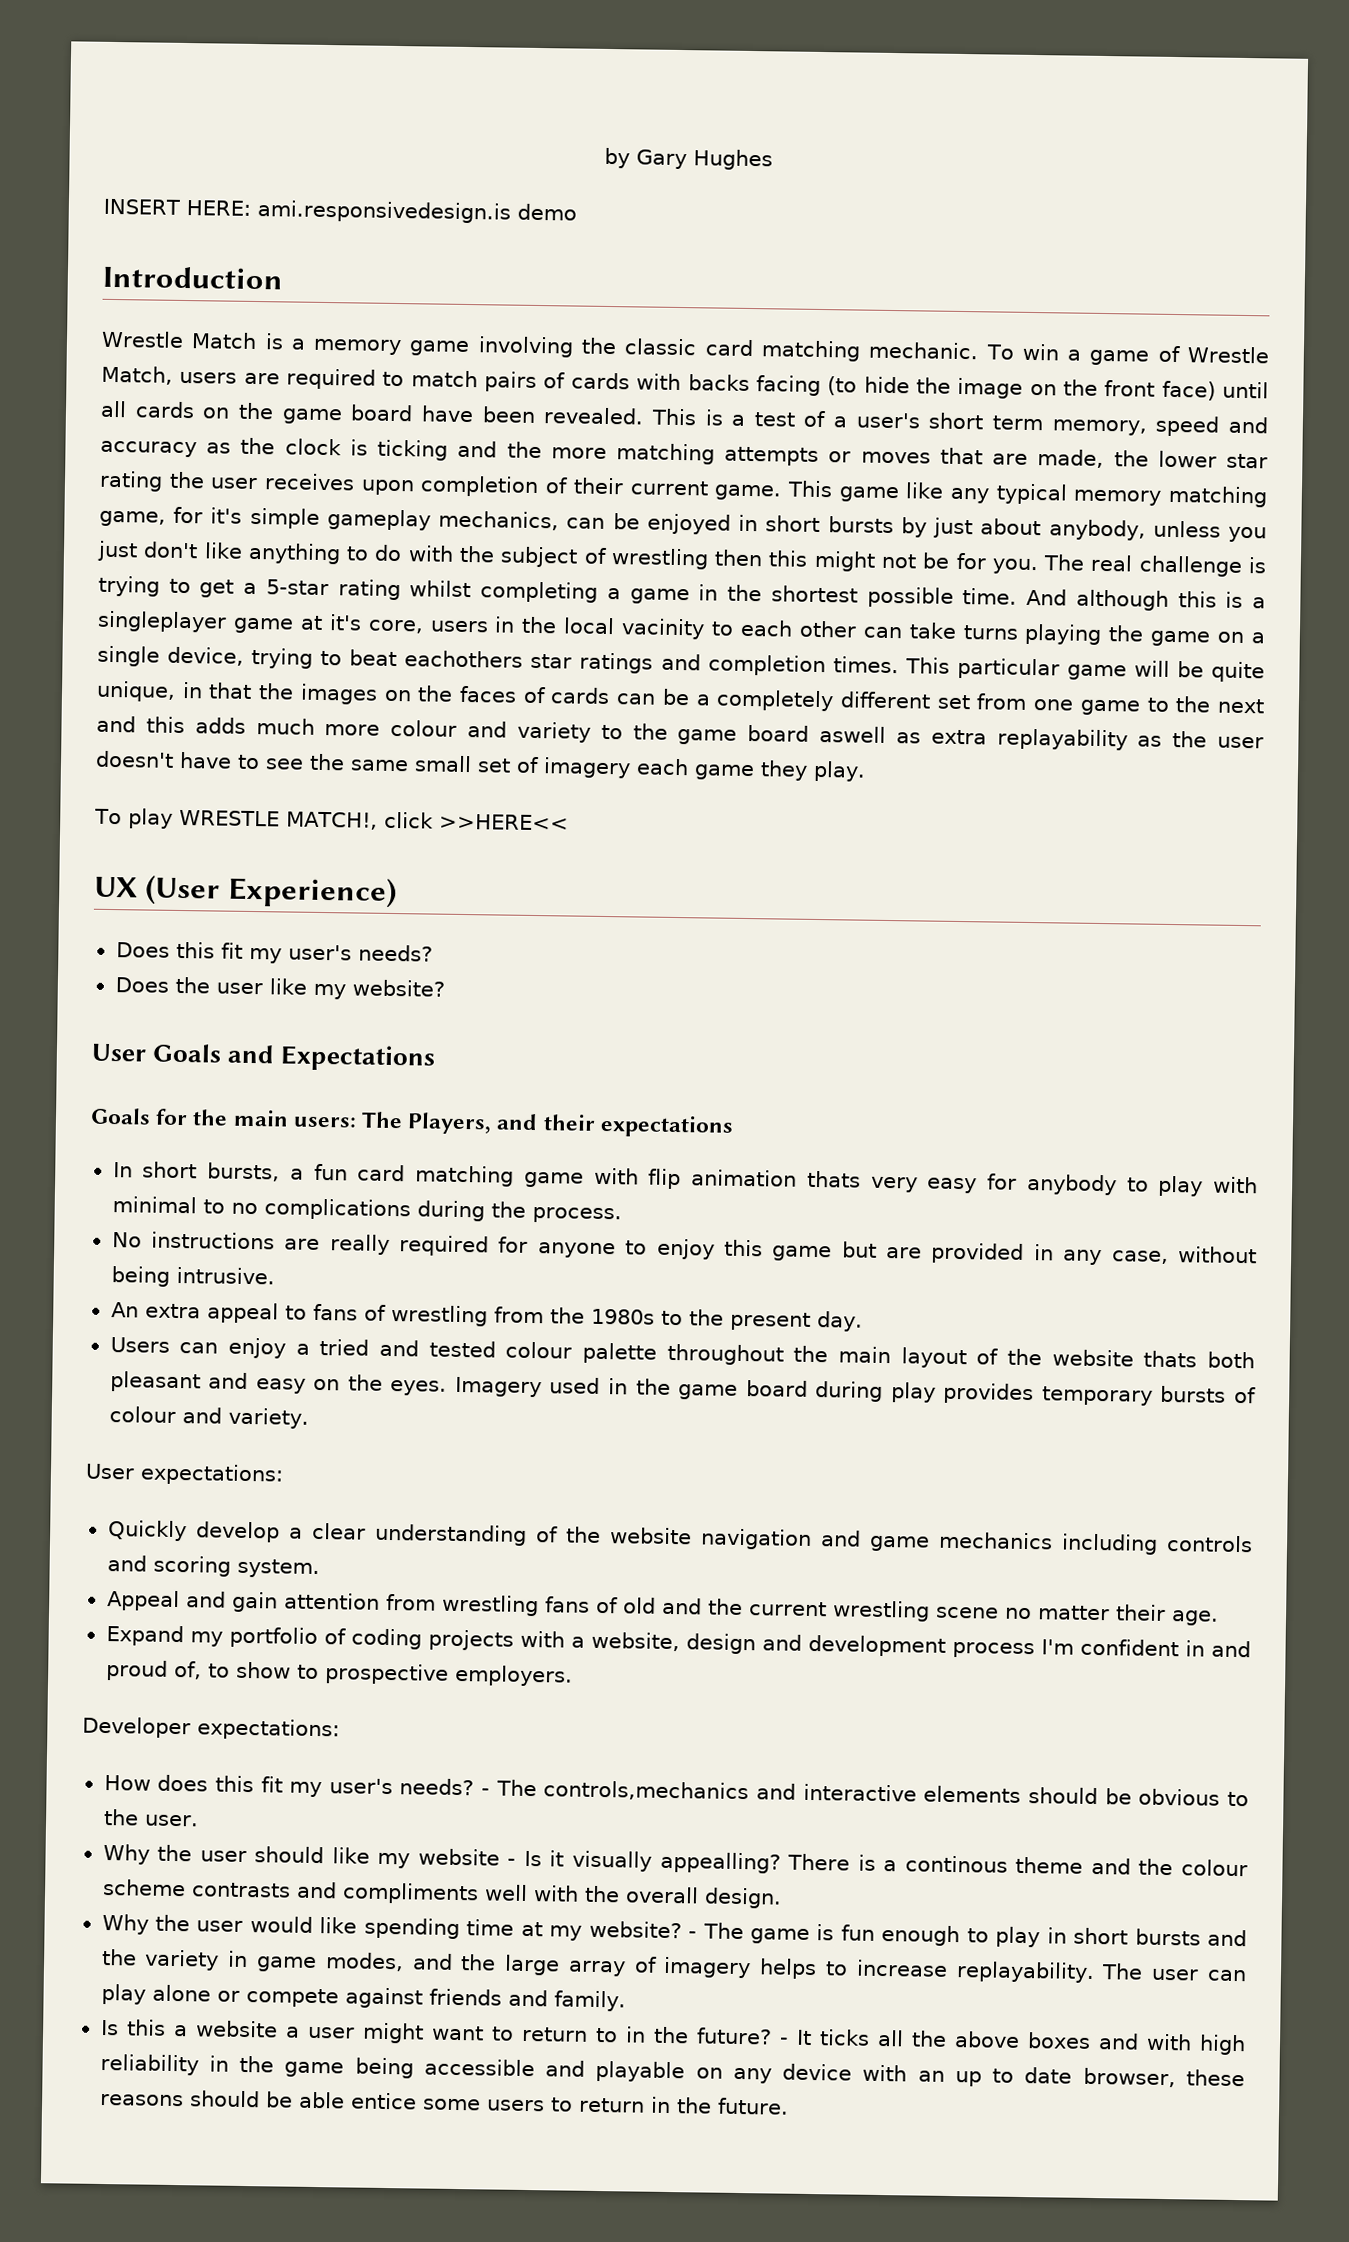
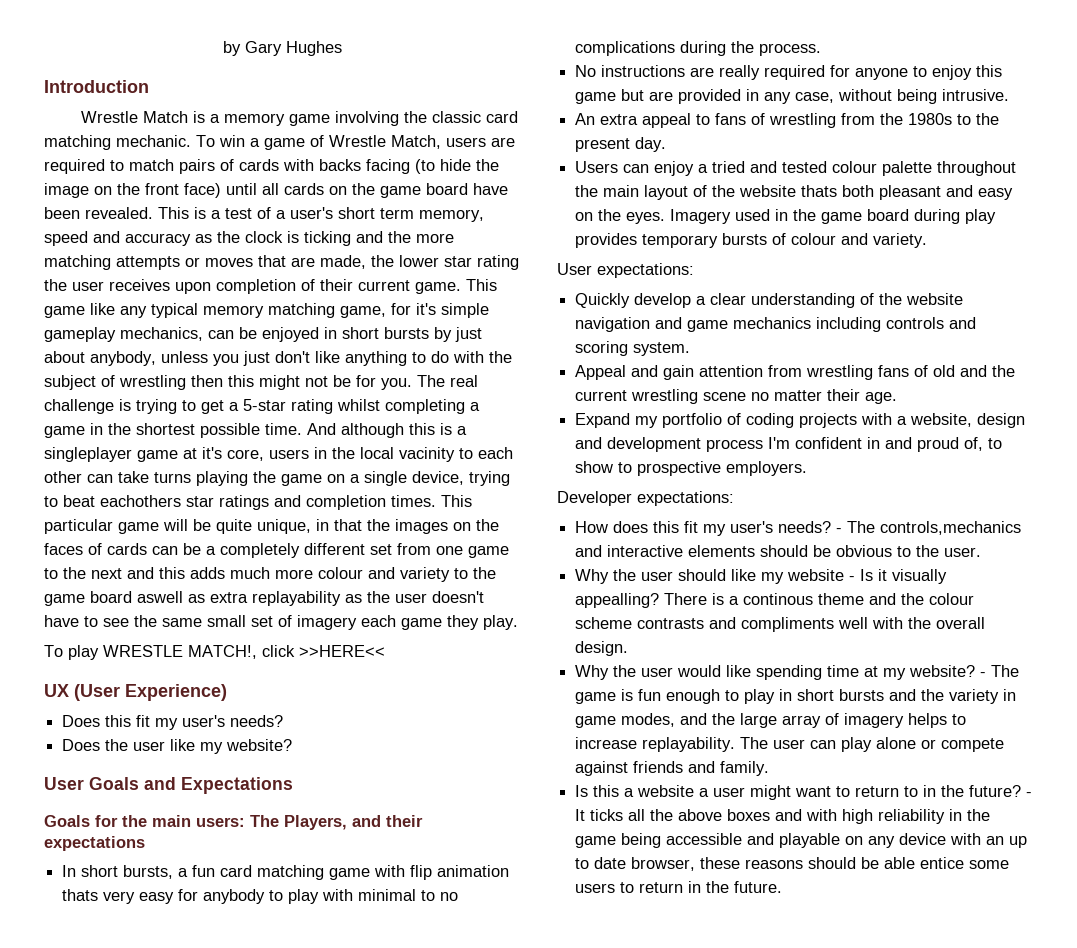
[103,198,577,224] // INSERT HERE: ami.responsivedesign.is demo -> (342, 48) none

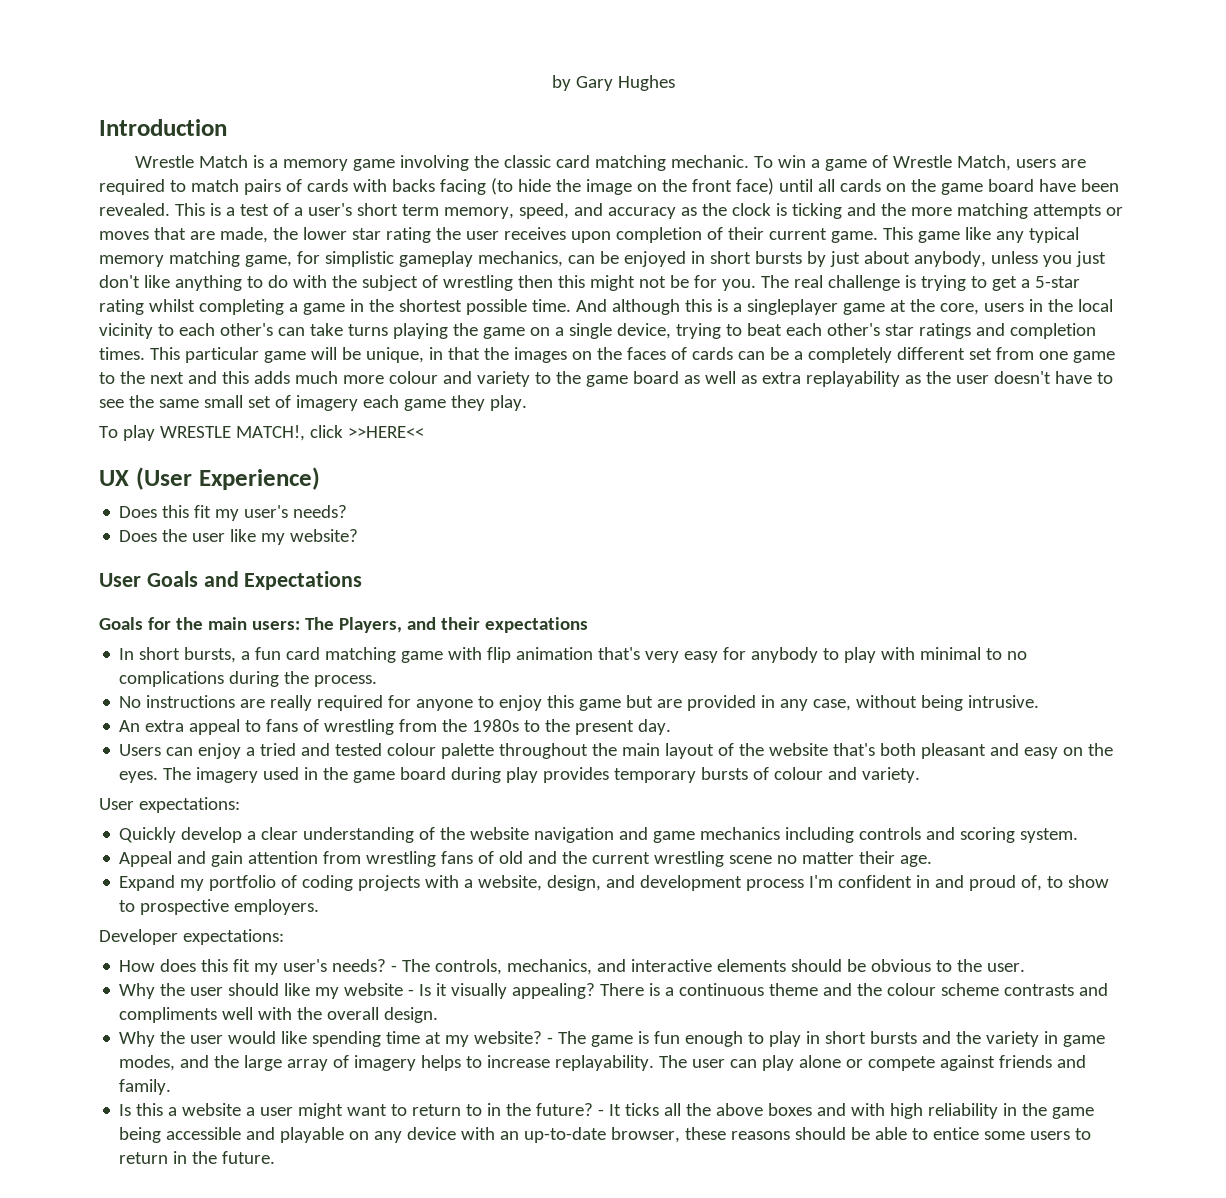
[44,231,88,246] speed -> [518,203,569,219] speed,
[416,303,489,318] it's simple -> [324,251,394,267] simplistic
[202,447,222,459] it's -> [909,299,935,312] the
[399,447,455,462] vacinity -> [99,323,153,339] vicinity
[44,471,82,483] other -> [219,323,273,336] other's
[100,495,181,507] eachothers -> [785,323,880,336] each other's
[216,519,252,534] quite -> (361, 353) none
[137,591,183,603] aswell -> [683,371,736,384] as well
[62,889,99,901] thats -> [598,647,641,660] that's
[801,185,838,197] thats -> [833,743,876,756] that's
[670,209,732,224] Imagery -> [163,767,259,783] The imagery
[977,413,1026,428] design -> [547,875,602,891] design,
[880,521,1022,535] controls,mechanics -> [435,959,593,975] controls, mechanics,
[575,593,660,608] appealling? -> [512,983,596,999] appealing?
[743,593,814,605] continous -> [679,983,765,996] continuous
[1009,836,1028,848] [575,857,627,869] up to date -> [524,1127,607,1143] up-to-date
(916, 863) none -> [912,1128,929,1140] to

